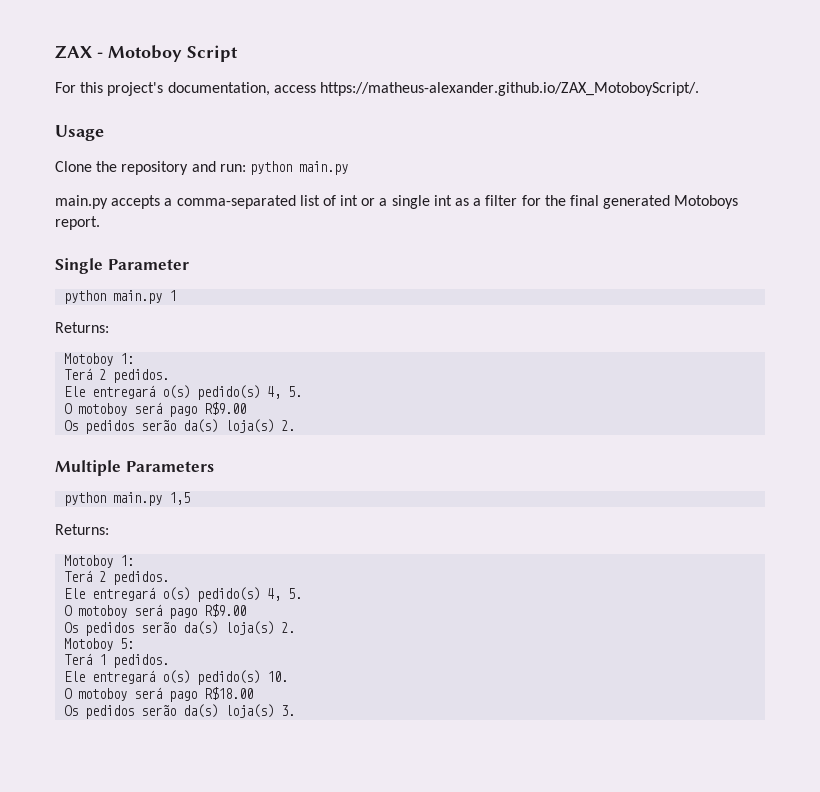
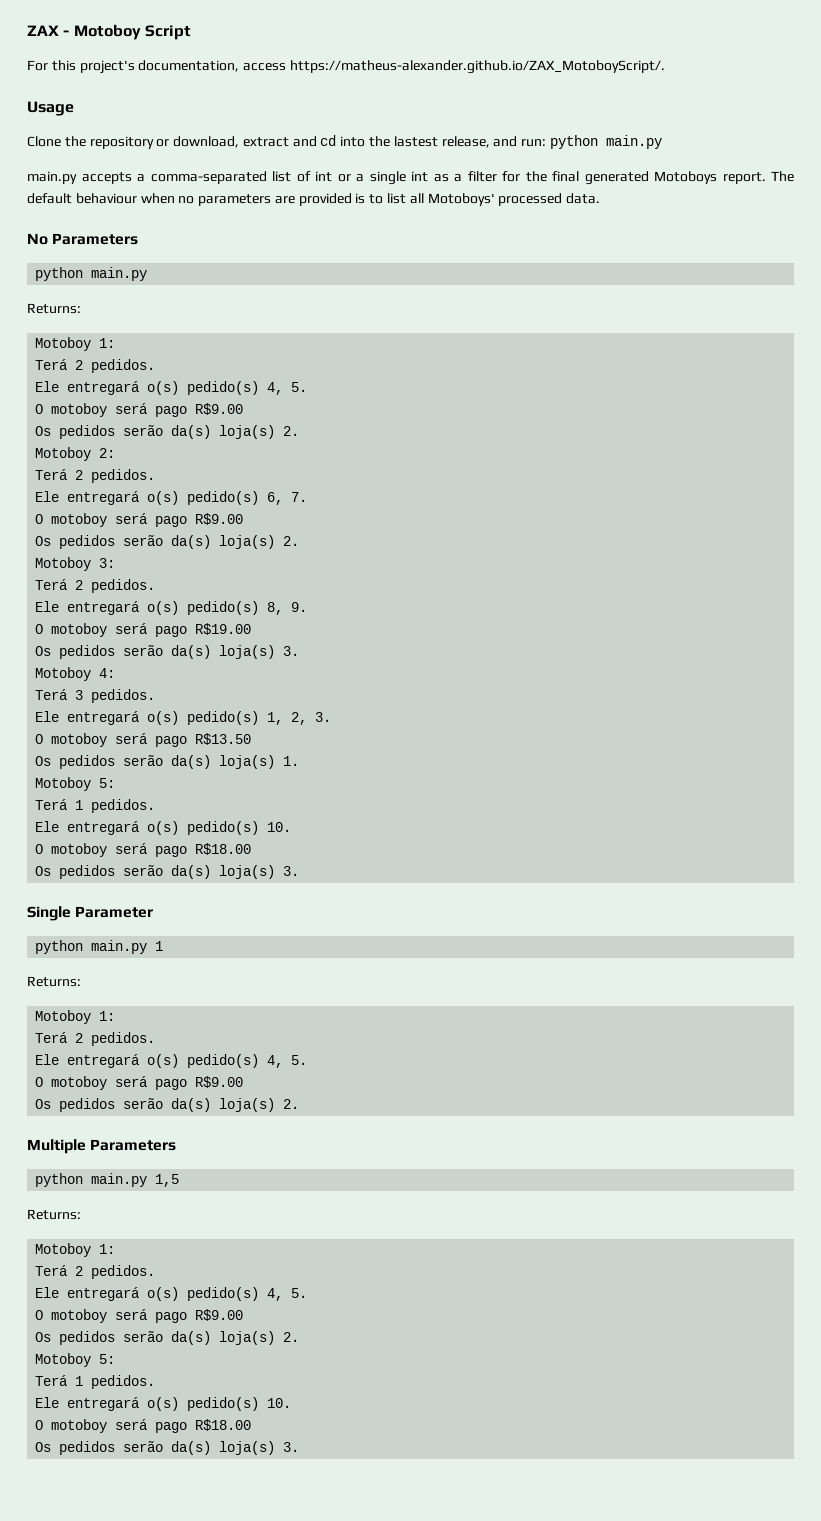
(189, 168) none -> [156,135,490,148] or download, extract and cd into the lastest release,
(100, 223) none -> [771,171,794,182] [27,193,601,206] [27,233,139,245] [35,267,148,281] [27,303,81,314] [35,337,116,351] [35,359,156,373] [35,381,308,395] [35,403,244,417] [35,425,300,439] [35,447,116,461] [35,469,156,483] [35,491,308,505] [35,513,244,527] [35,535,300,549] [35,557,116,571] [35,579,156,593] [35,601,308,615] [35,623,252,637] [35,645,300,659] [35,667,116,681] [35,689,156,703] [35,711,332,725] [35,733,252,747] [35,755,300,769] [35,777,116,791] [35,799,156,813] [35,821,292,835] [35,843,252,857] [35,865,300,879] The default behaviour when no parameters are provided is to list all Motoboys' processed data. // No Parameters // python main.py // Returns: // Motoboy 1: // Terá 2 pedidos. // Ele entregará o(s) pedido(s) 4, 5. // O motoboy será pago R$9.00 // Os pedidos serão da(s) loja(s) 2. // Motoboy 2: // Terá 2 pedidos. // Ele entregará o(s) pedido(s) 6, 7. // O motoboy será pago R$9.00 // Os pedidos serão da(s) loja(s) 2. // Motoboy 3: // Terá 2 pedidos. // Ele entregará o(s) pedido(s) 8, 9. // O motoboy será pago R$19.00 // Os pedidos serão da(s) loja(s) 3. // Motoboy 4: // Terá 3 pedidos. // Ele entregará o(s) pedido(s) 1, 2, 3. // O motoboy será pago R$13.50 // Os pedidos serão da(s) loja(s) 1. // Motoboy 5: // Terá 1 pedidos. // Ele entregará o(s) pedido(s) 10. // O motoboy será pago R$18.00 // Os pedidos serão da(s) loja(s) 3.

